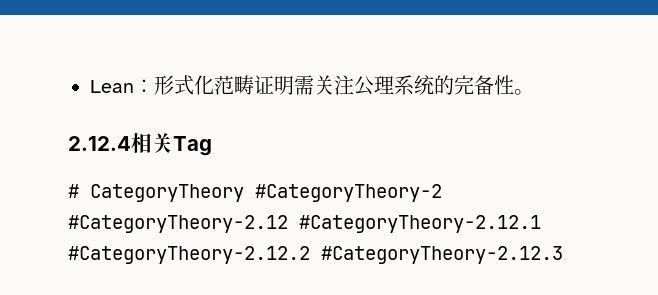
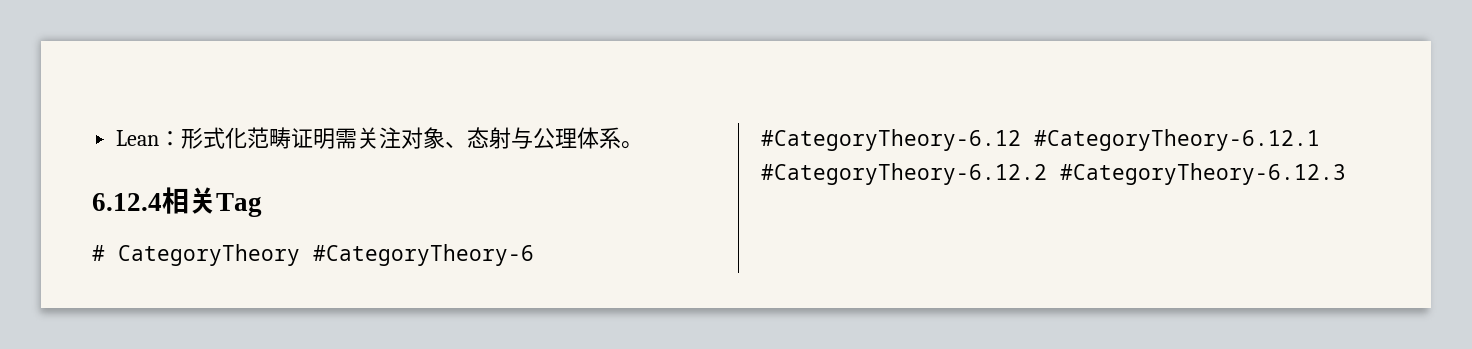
[354,75,514,96] 公理系统的完备性 -> [401,127,622,149] 对象、态射与公理体系
[68,136,131,151] 2.12.4 -> [92,193,162,211] 6.12.4
[255,184,442,202] [68,215,541,233] [68,246,563,264] #CategoryTheory-2 #CategoryTheory-2.12 #CategoryTheory-2.12.1 #CategoryTheory-2.12.2 #CategoryTheory-2.12.3 -> [313,244,534,266] [761,129,1320,151] [761,163,1346,185] #CategoryTheory-6 #CategoryTheory-6.12 #CategoryTheory-6.12.1 #CategoryTheory-6.12.2 #CategoryTheory-6.12.3

